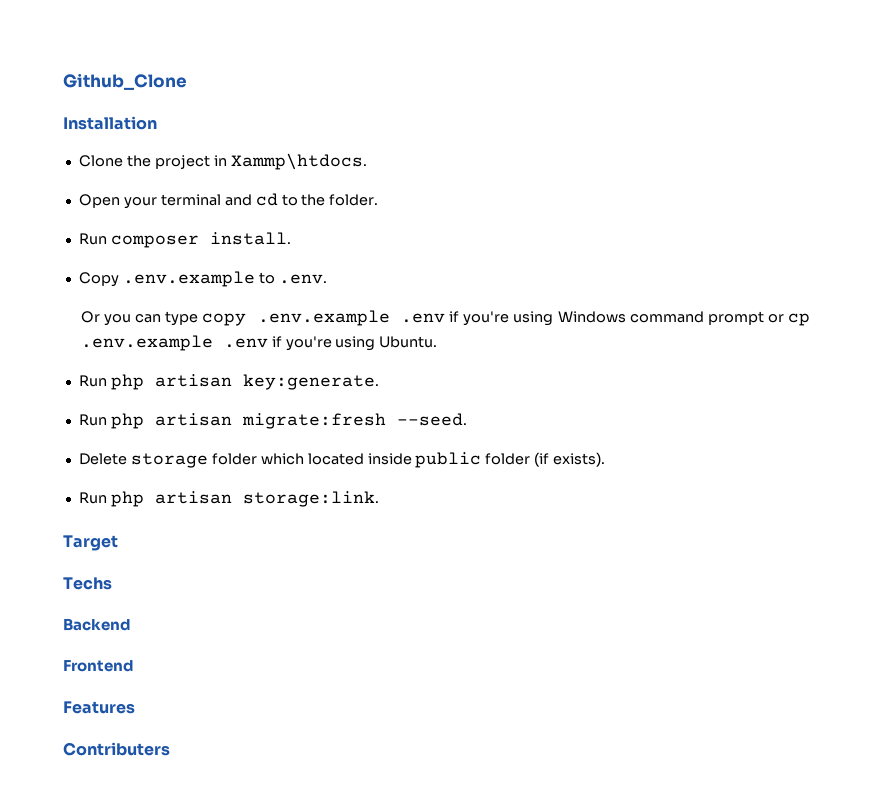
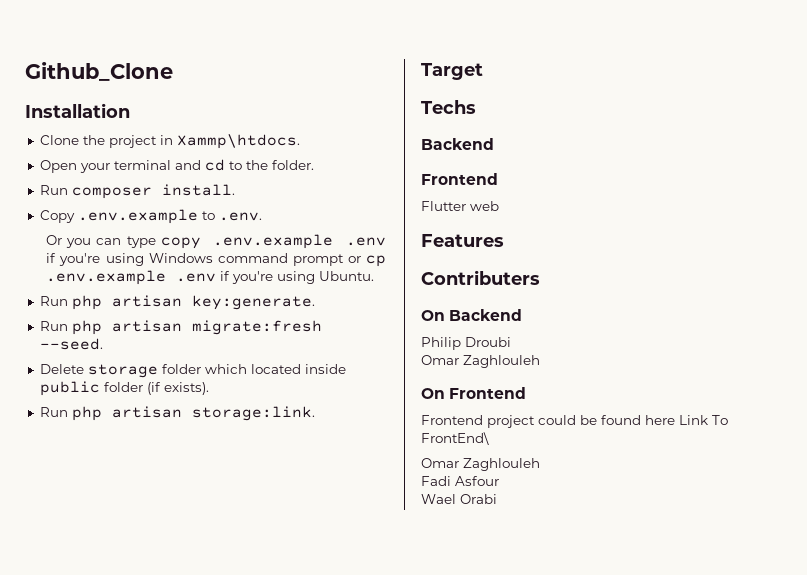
(134, 666) none -> [421,201,499,211] // Flutter web
(170, 749) none -> [421,309,523,321] [421,337,511,350] [421,355,540,368] [421,387,527,399] [421,415,728,428] [421,432,489,445] [421,458,540,471] [421,476,499,486] [421,494,497,504] // On Backend // Philip Droubi // Omar Zaghlouleh // On Frontend // Frontend project could be found here Link To FrontEnd\ // Omar Zaghlouleh // Fadi Asfour // Wael Orabi

